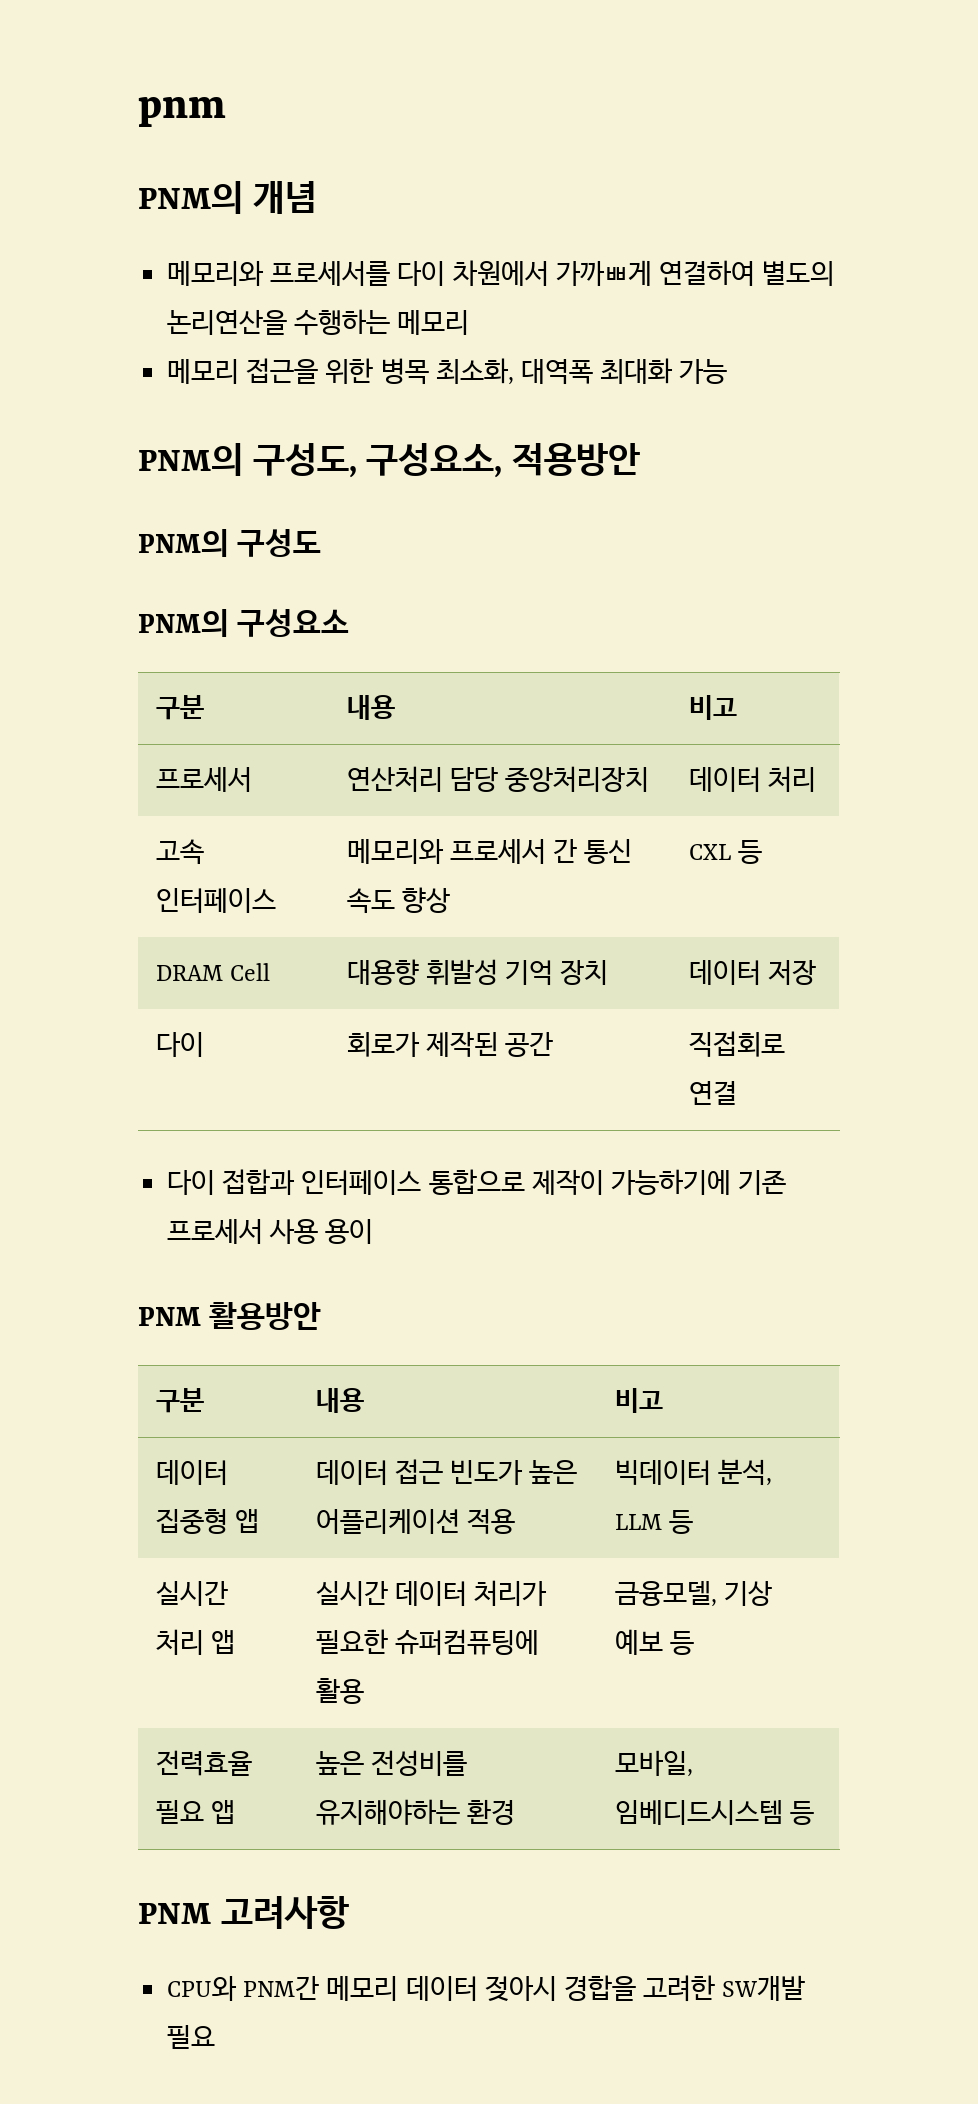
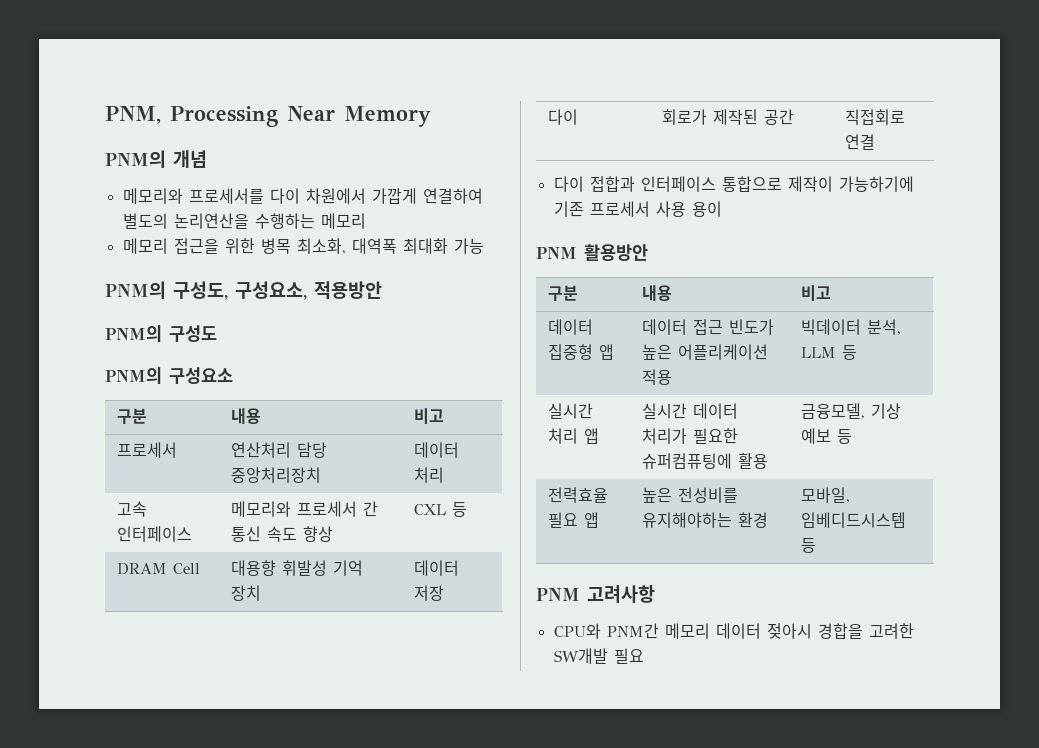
[138,97,226,127] pnm -> [105,106,431,127] PNM, Processing Near Memory
[555,260,652,286] 가까ㅃ게 -> [371,188,417,204] 가깝게

